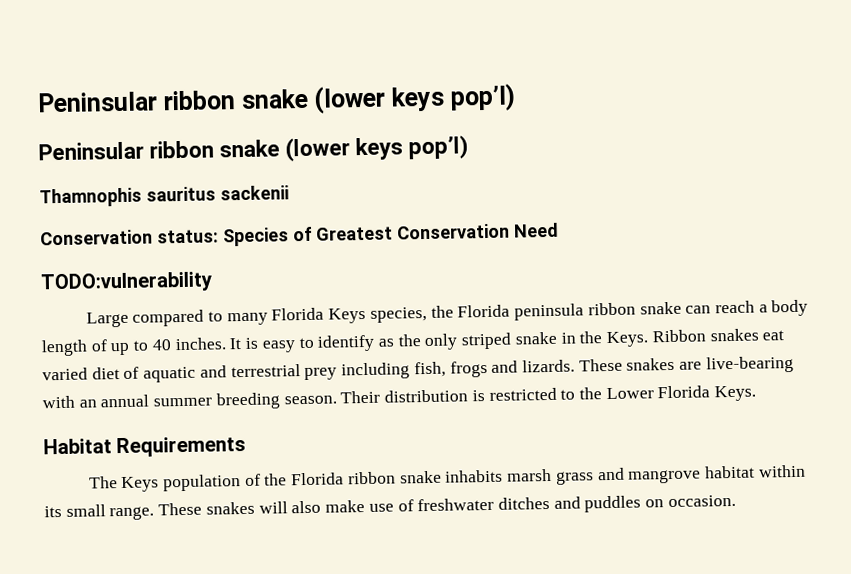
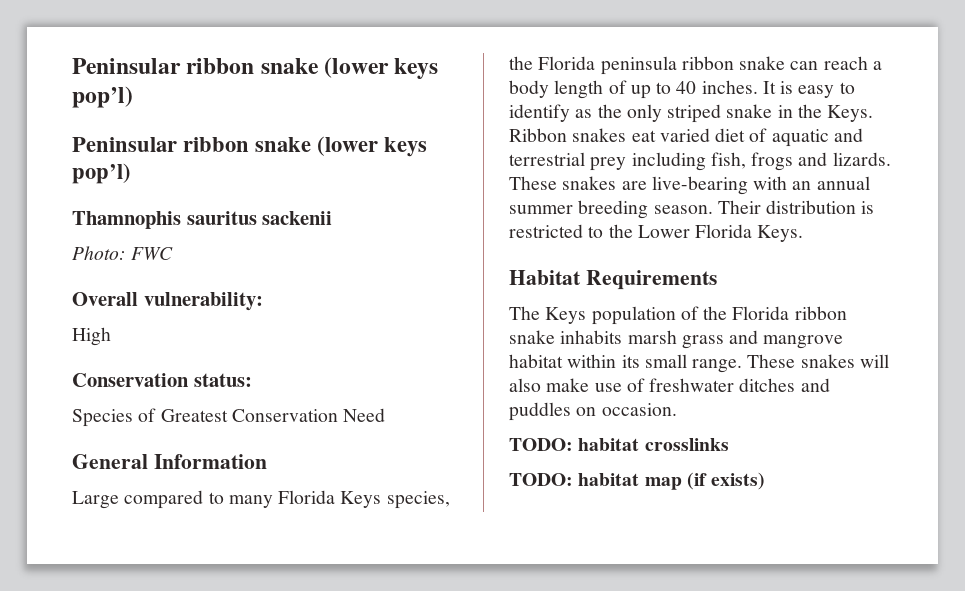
(289, 193) none -> [72,246,174,260] [72,292,263,311] [72,327,111,346] // Photo: FWC // Overall vulnerability: // High
(219, 236) none -> (252, 380) //
[40,271,213,294] TODO:vulnerability -> [72,454,267,469] General Information
(736, 501) none -> [509,438,729,451] [509,472,766,490] // TODO: habitat crosslinks // TODO: habitat map (if exists)

